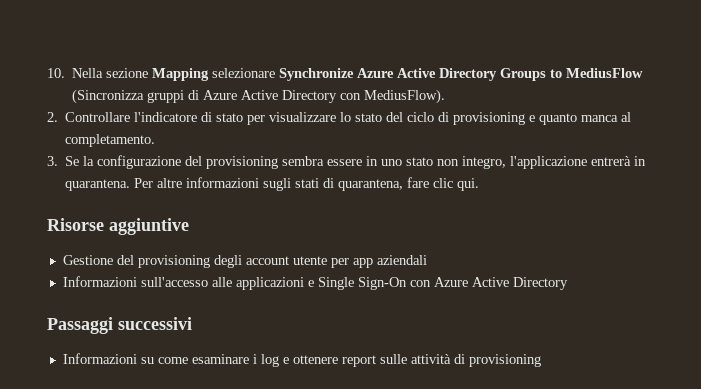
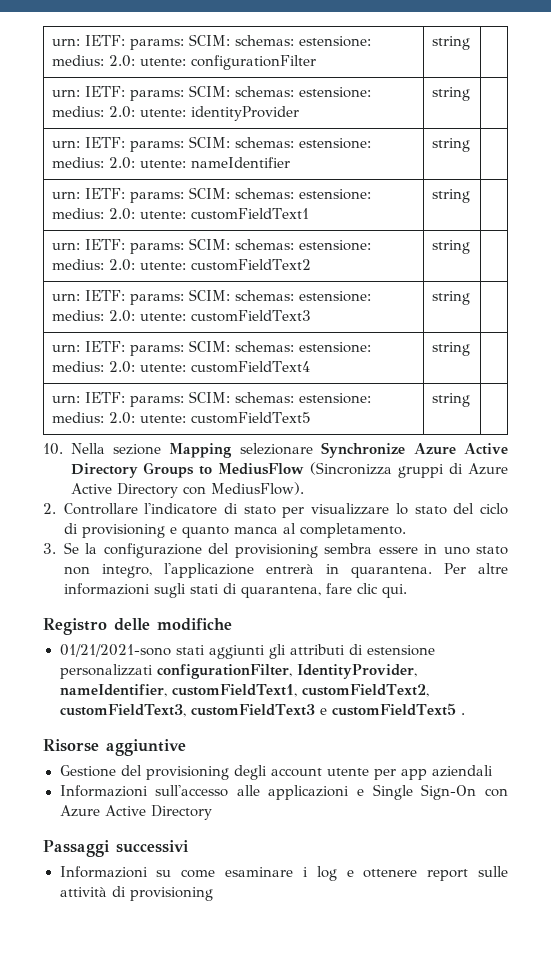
(47, 73) none -> [52,34,372,50] [52,55,317,70] [432,36,471,50] [52,85,372,101] [52,106,300,121] [432,87,471,101] [52,136,372,152] [52,157,291,169] [432,138,471,152] [52,187,372,203] [52,208,310,220] [432,189,471,203] [52,238,372,254] [52,259,312,271] [432,240,471,254] [52,289,372,305] [52,310,312,322] [432,291,471,305] [52,340,372,356] [52,361,311,373] [432,342,471,356] [52,391,372,407] [52,412,312,424] [432,393,471,407] urn: IETF: params: SCIM: schemas: estensione: medius: 2.0: utente: configurationFilter | string | // urn: IETF: params: SCIM: schemas: estensione: medius: 2.0: utente: identityProvider | string | // urn: IETF: params: SCIM: schemas: estensione: medius: 2.0: utente: nameIdentifier | string | // urn: IETF: params: SCIM: schemas: estensione: medius: 2.0: utente: customFieldText1 | string | // urn: IETF: params: SCIM: schemas: estensione: medius: 2.0: utente: customFieldText2 | string | // urn: IETF: params: SCIM: schemas: estensione: medius: 2.0: utente: customFieldText3 | string | // urn: IETF: params: SCIM: schemas: estensione: medius: 2.0: utente: customFieldText4 | string | // urn: IETF: params: SCIM: schemas: estensione: medius: 2.0: utente: customFieldText5 | string | //
(480, 184) none -> [43,618,232,635] [59,644,435,659] [59,664,417,679] [59,684,430,697] [59,703,466,717] // Registro delle modifiche // 01/21/2021-sono stati aggiunti gli attributi di estensione personalizzati configurationFilter, IdentityProvider, nameIdentifier, customFieldText1, customFieldText2, customFieldText3, customFieldText3 e customFieldText5 .

